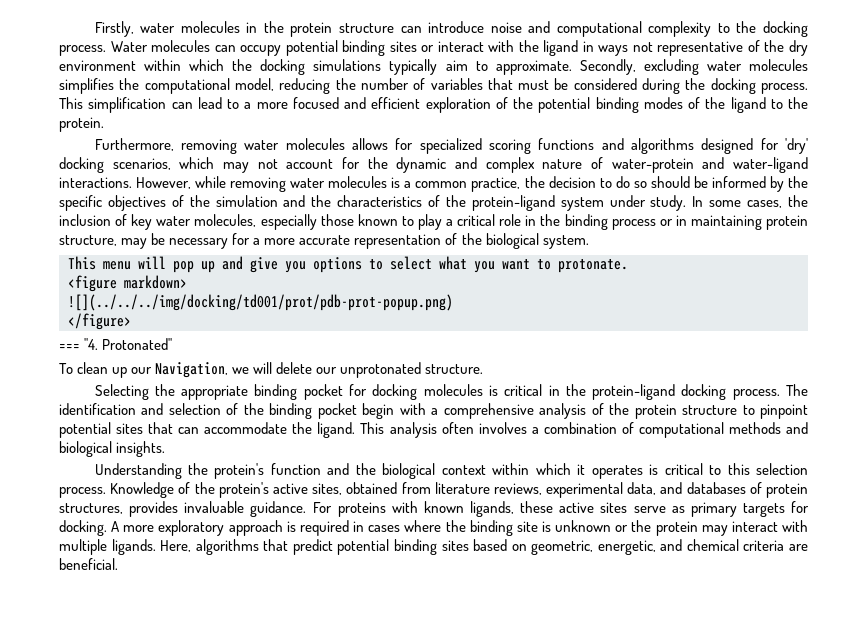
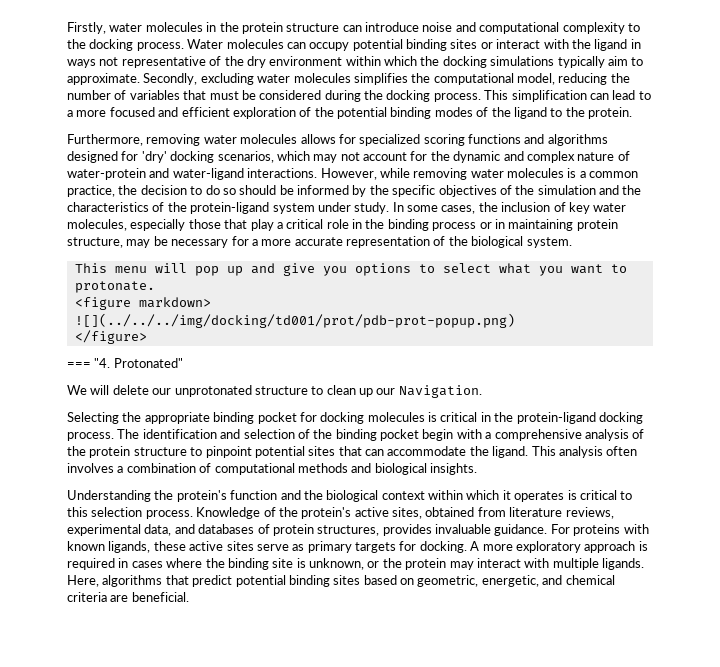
[357,214,414,226] known to -> [224,219,248,229] that
[59,362,484,378] To clean up our Navigation, we will delete our unprotonated structure. -> [67,385,482,398] We will delete our unprotonated structure to clean up our Navigation.
[555,520,612,532] unknown -> [309,558,364,570] unknown,

